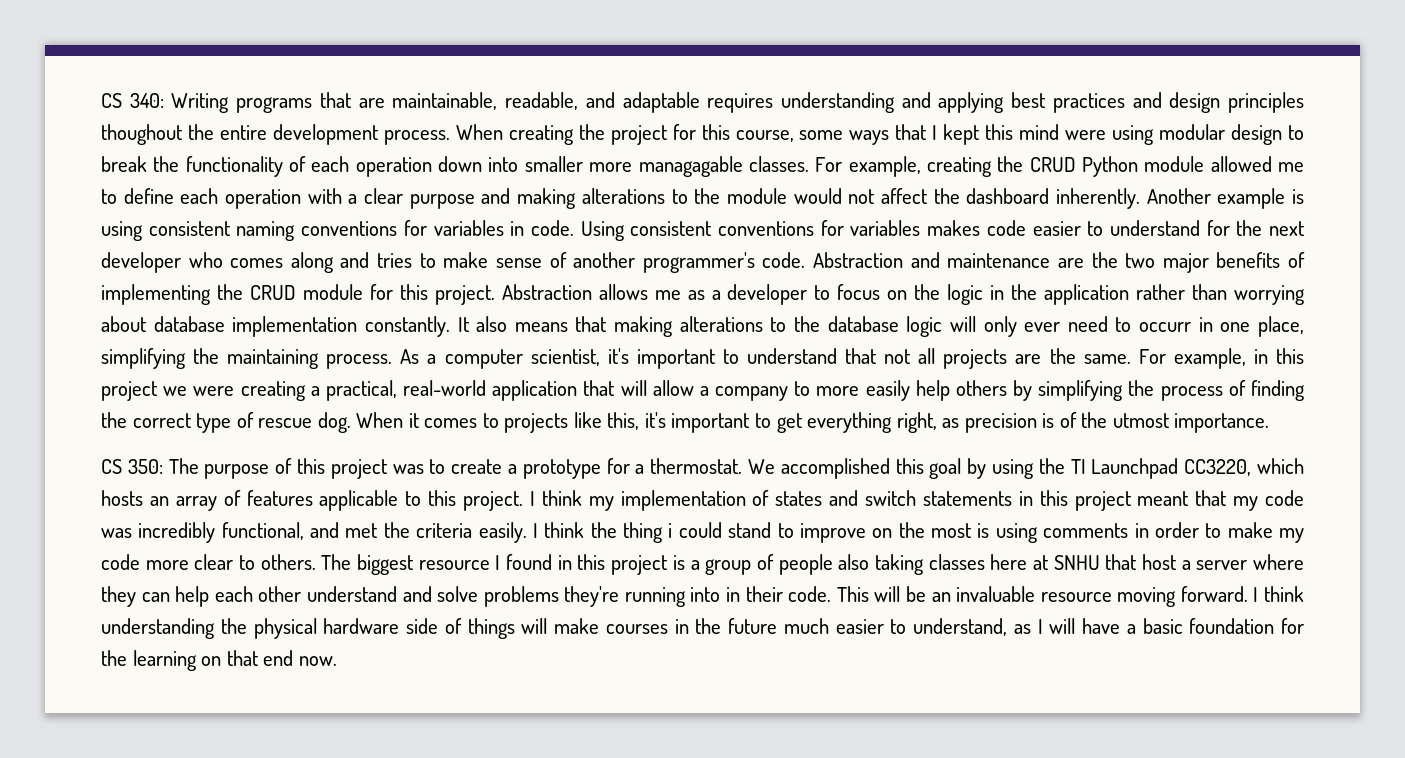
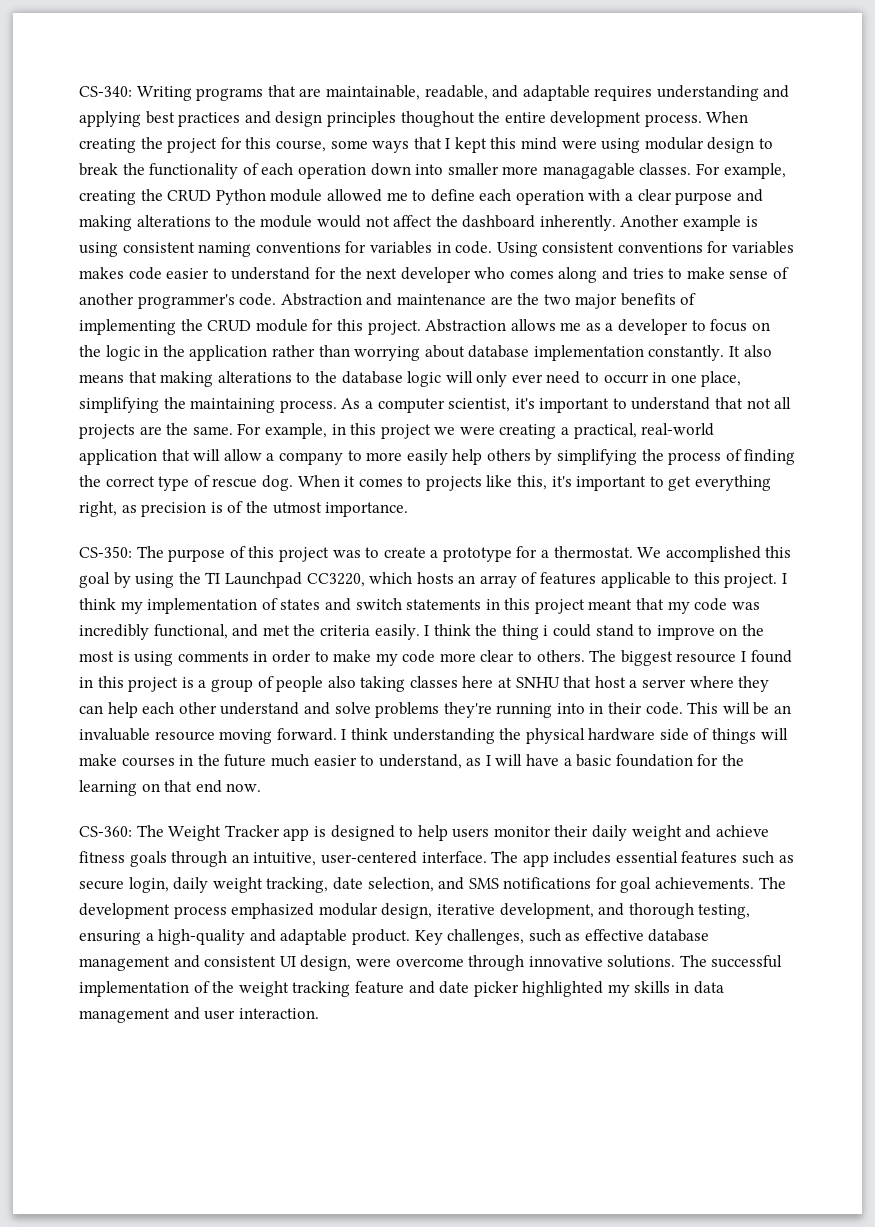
[101,93,164,108] CS 340: -> [79,86,132,97] CS-340:
[101,459,163,474] CS 350: -> [79,546,132,558] CS-350:
(337, 661) none -> [79,825,769,841] [79,851,794,867] [79,877,786,893] [79,903,751,919] [79,929,710,945] [79,955,783,971] [79,981,724,997] [79,1007,319,1023] // CS-360: The Weight Tracker app is designed to help users monitor their daily weight and achieve fitness goals through an intuitive, user-centered interface. The app includes essential features such as secure login, daily weight tracking, date selection, and SMS notifications for goal achievements. The development process emphasized modular design, iterative development, and thorough testing, ensuring a high-quality and adaptable product. Key challenges, such as effective database management and consistent UI design, were overcome through innovative solutions. The successful implementation of the weight tracking feature and date picker highlighted my skills in data management and user interaction.

